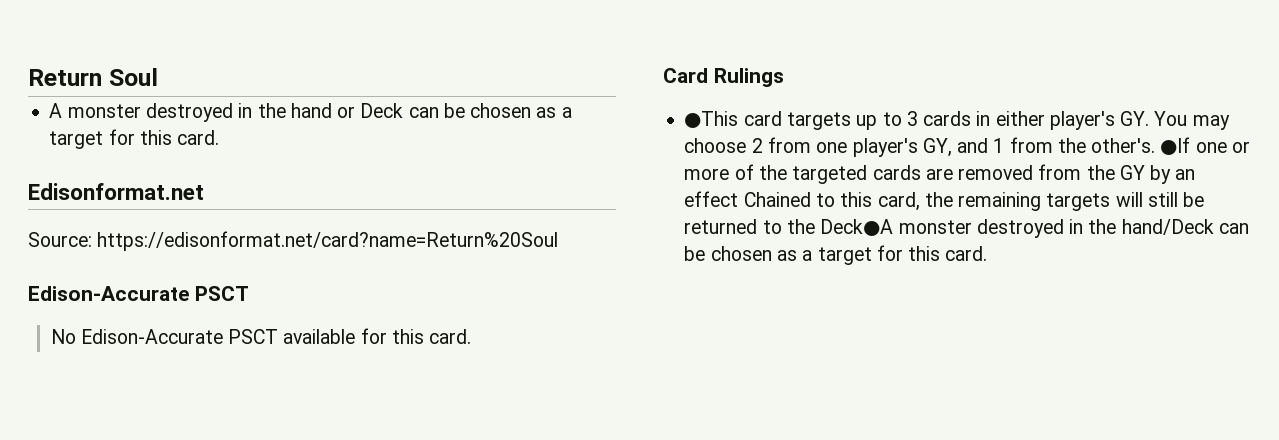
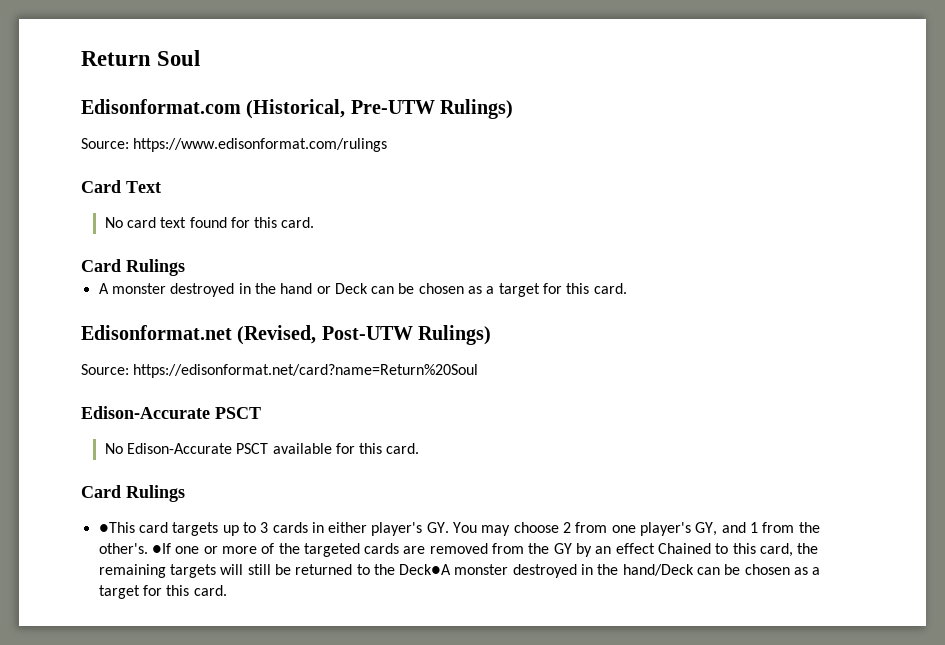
(158, 77) none -> [81,99,514,119] [81,138,388,152] [81,180,161,193] [104,217,315,228] [81,259,185,276] // Edisonformat.com (Historical, Pre-UTW Rulings) // Source: https://www.edisonformat.com/rulings // Card Text // No card text found for this card. // Card Rulings
(204, 191) none -> [237,325,492,345] (Revised, Post-UTW Rulings)

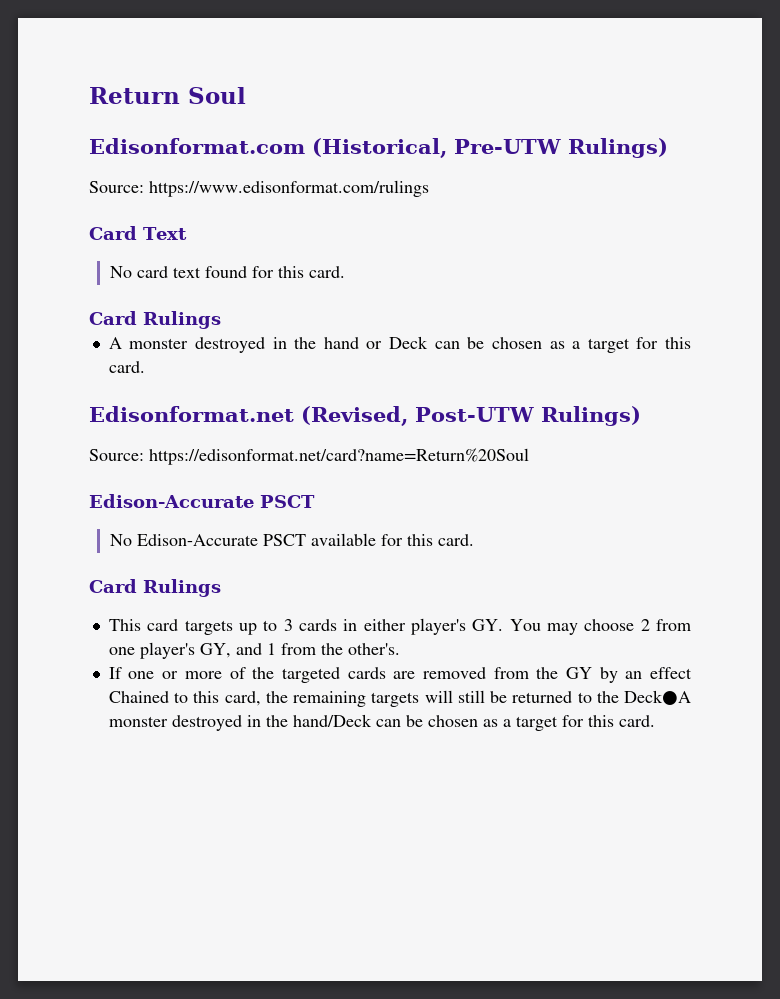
[98,522,135,533] ●This -> [108,619,141,631] This
[151,543,171,554] ●If -> [108,667,122,679] // If

